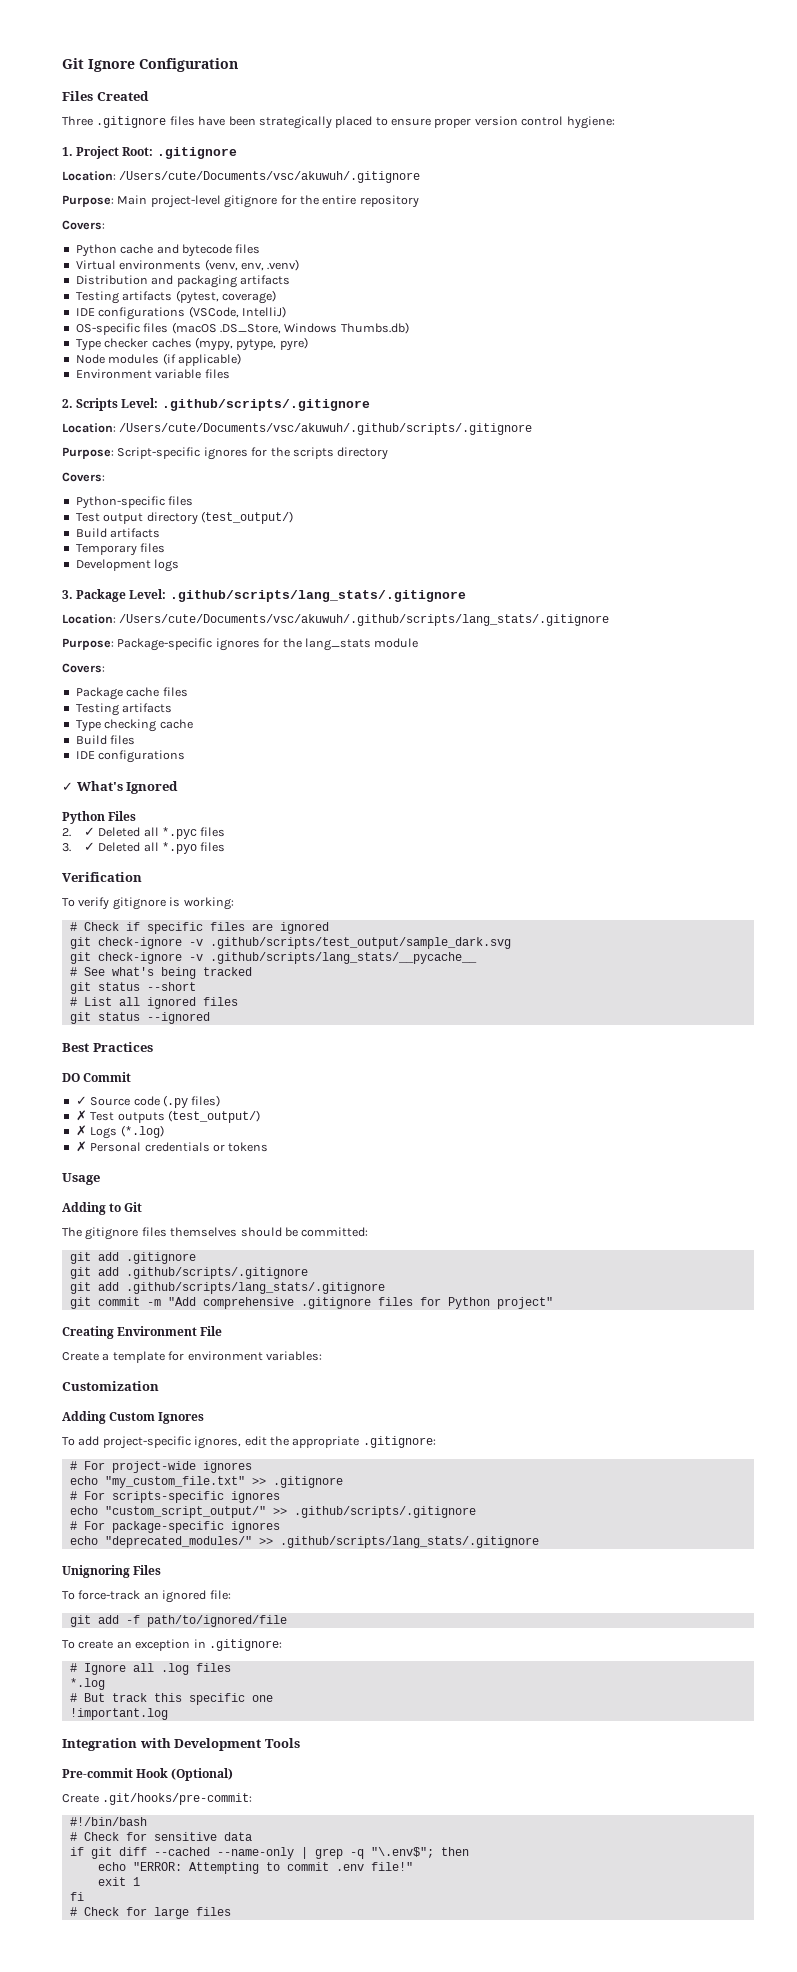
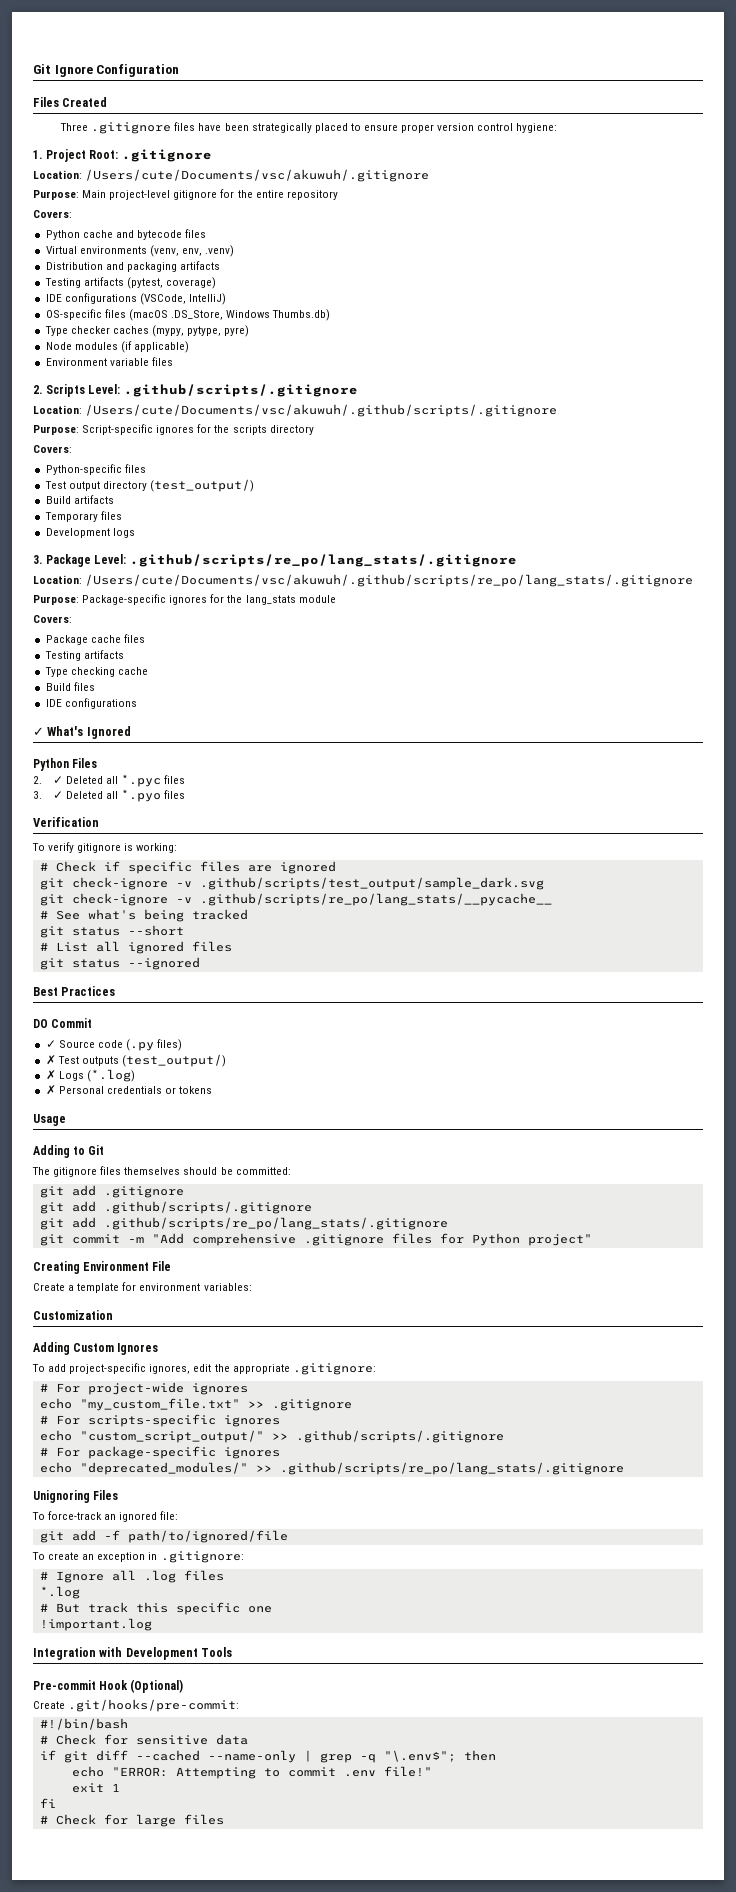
[169,590,466,602] [62,614,610,626] .github/scripts/lang_stats/.gitignore // Location: /Users/cute/Documents/vsc/akuwuh/.github/scripts/lang_stats/.gitignore -> [129,554,517,567] [33,574,694,587] .github/scripts/re_po/lang_stats/.gitignore // Location: /Users/cute/Documents/vsc/akuwuh/.github/scripts/re_po/lang_stats/.gitignore
[209,952,477,964] .github/scripts/lang_stats/__pycache__ -> [199,893,552,906] .github/scripts/re_po/lang_stats/__pycache__
[125,1282,385,1294] .github/scripts/lang_stats/.gitignore -> [103,1217,448,1230] .github/scripts/re_po/lang_stats/.gitignore
[279,1536,539,1548] .github/scripts/lang_stats/.gitignore -> [279,1462,624,1475] .github/scripts/re_po/lang_stats/.gitignore

